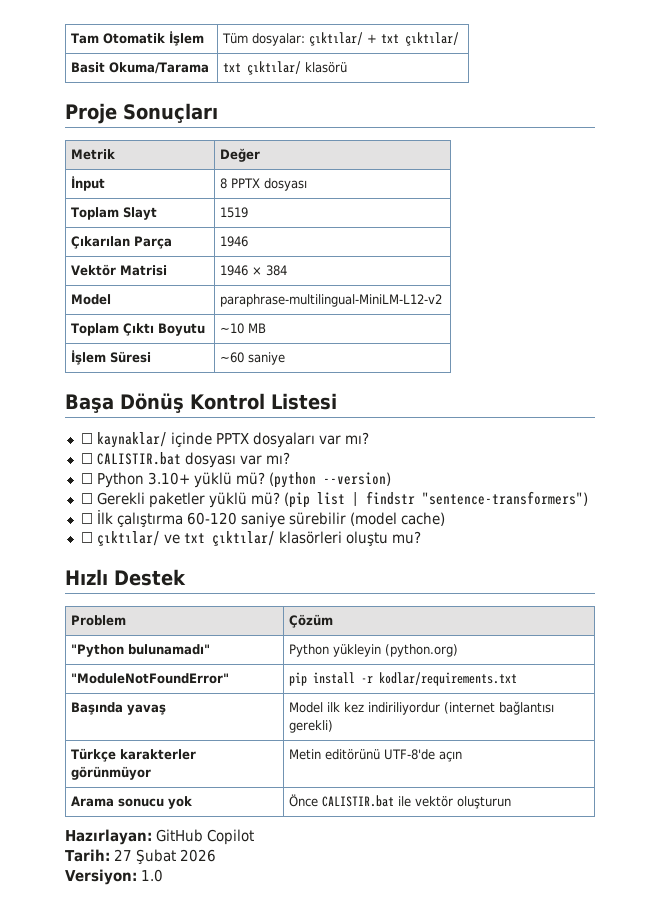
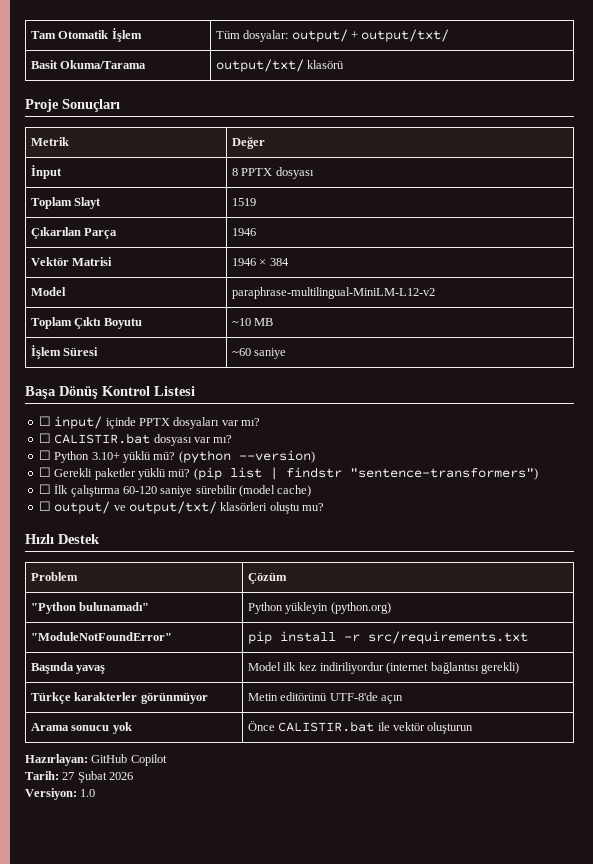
[309,32,460,46] çıktılar/ + txt çıktılar/ -> [291,29,450,42] output/ + output/txt/
[223,61,302,75] txt çıktılar/ -> [215,59,304,72] output/txt/
[96,432,167,448] kaynaklar/ -> [54,416,103,429] input/
[96,531,275,546] çıktılar/ ve txt çıktılar/ -> [54,501,217,514] output/ ve output/txt/
[379,672,518,686] kodlar/requirements.txt -> [367,631,528,644] src/requirements.txt

